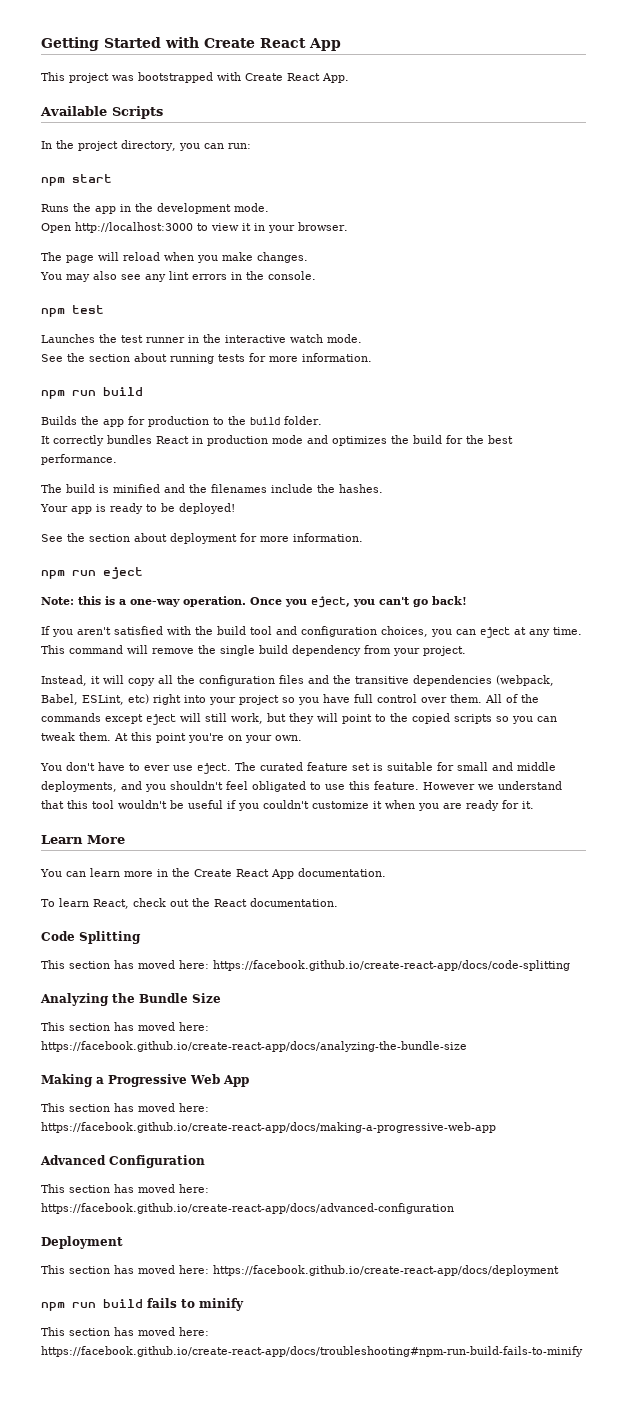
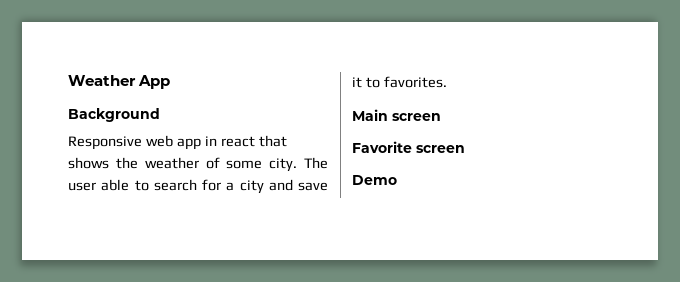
[41,37,341,51] [41,72,349,83] [40,106,163,119] [41,140,251,151] [41,174,112,186] [41,203,269,214] [41,222,348,233] [41,252,308,263] [40,271,316,282] [41,305,104,317] [41,334,362,343] [41,353,372,364] [41,387,143,399] [41,416,322,427] [41,435,513,446] [41,454,117,465] [41,484,383,493] [40,503,235,514] [41,533,363,544] [41,567,143,579] [41,596,467,608] [41,626,582,638] [41,645,466,656] [41,675,554,686] [41,694,539,705] [41,713,557,725] [41,732,302,743] [40,762,556,774] [41,781,562,792] [41,800,534,811] [41,835,125,844] [40,868,386,879] [41,898,338,909] [41,931,141,944] [41,960,570,971] [40,993,221,1006] [41,1022,209,1031] [41,1041,467,1052] [41,1074,249,1087] [41,1103,209,1112] [41,1122,496,1133] [40,1155,205,1168] [41,1184,209,1193] [41,1203,454,1214] [41,1236,123,1249] [41,1265,559,1276] [41,1298,244,1311] [41,1327,209,1336] [41,1346,583,1357] Getting Started with Create React App // This project was bootstrapped with Create React App. // Available Scripts // In the project directory, you can run: // npm start // Runs the app in the development mode. // Open http://localhost:3000 to view it in your browser. // The page will reload when you make changes. // You may also see any lint errors in the console. // npm test // Launches the test runner in the interactive watch mode. // See the section about running tests for more information. // npm run build // Builds the app for production to the build folder. // It correctly bundles React in production mode and optimizes the build for the best performance. // The build is minified and the filenames include the hashes. // Your app is ready to be deployed! // See the section about deployment for more information. // npm run eject // Note: this is a one-way operation. Once you eject, you can't go back! // If you aren't satisfied with the build tool and configuration choices, you can eject at any time. This command will remove the single build dependency from your project. // Instead, it will copy all the configuration files and the transitive dependencies (webpack, Babel, ESLint, etc) right into your project so you have full control over them. All of the commands except eject will still work, but they will point to the copied scripts so you can tweak them. At this point you're on your own. // You don't have to ever use eject. The curated feature set is suitable for small and middle deployments, and you shouldn't feel obligated to use this feature. However we understand that this tool wouldn't be useful if you couldn't customize it when you are ready for it. // Learn More // You can learn more in the Create React App documentation. // To learn React, check out the React documentation. // Code Splitting // This section has moved here: https://facebook.github.io/create-react-app/docs/code-splitting // Analyzing the Bundle Size // This section has moved here: https://facebook.github.io/create-react-app/docs/analyzing-the-bundle-size // Making a Progressive Web App // This section has moved here: https://facebook.github.io/create-react-app/docs/making-a-progressive-web-app // Advanced Configuration // This section has moved here: https://facebook.github.io/create-react-app/docs/advanced-configuration // Deployment // This section has moved here: https://facebook.github.io/create-react-app/docs/deployment // npm run build fails to minify // This section has moved here: https://facebook.github.io/create-react-app/docs/troubleshooting#npm-run-build-fails-to-minify -> [68,75,171,89] [68,108,160,122] [68,135,287,150] [68,157,328,172] [68,179,328,194] [352,76,447,88] [352,109,441,121] [352,141,465,153] [352,175,397,185] Weather App // Background // Responsive web app in react that shows the weather of some city. The user able to search for a city and save it to favorites. // Main screen // Favorite screen // Demo

